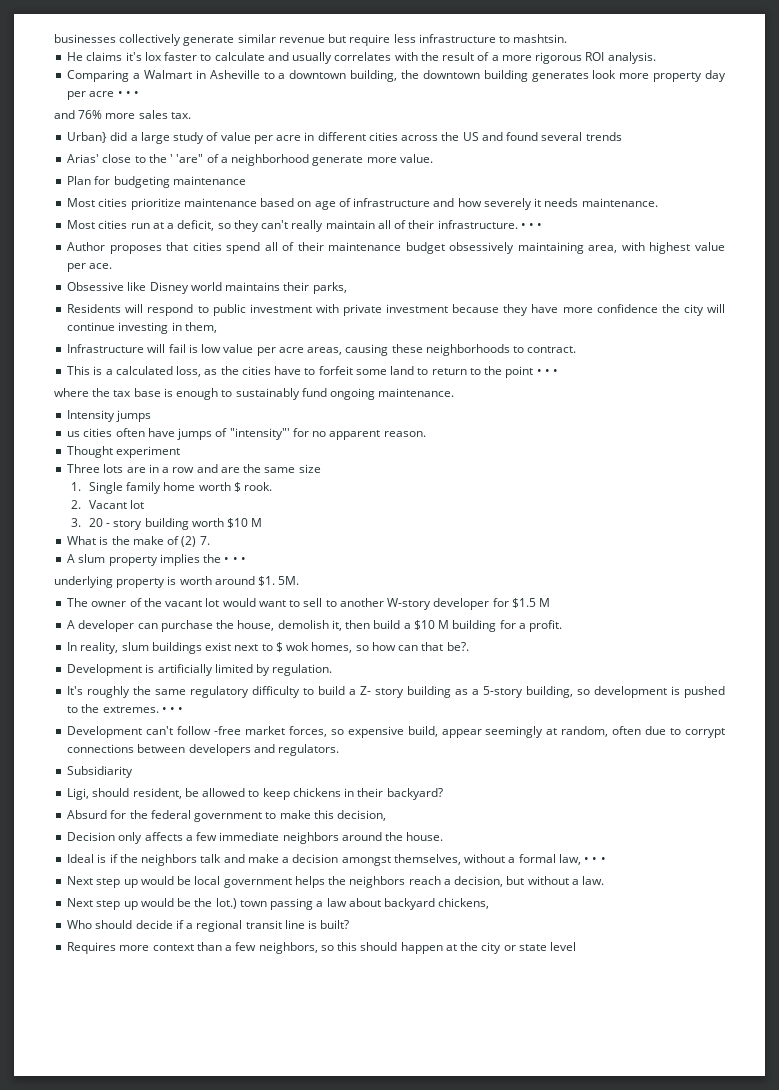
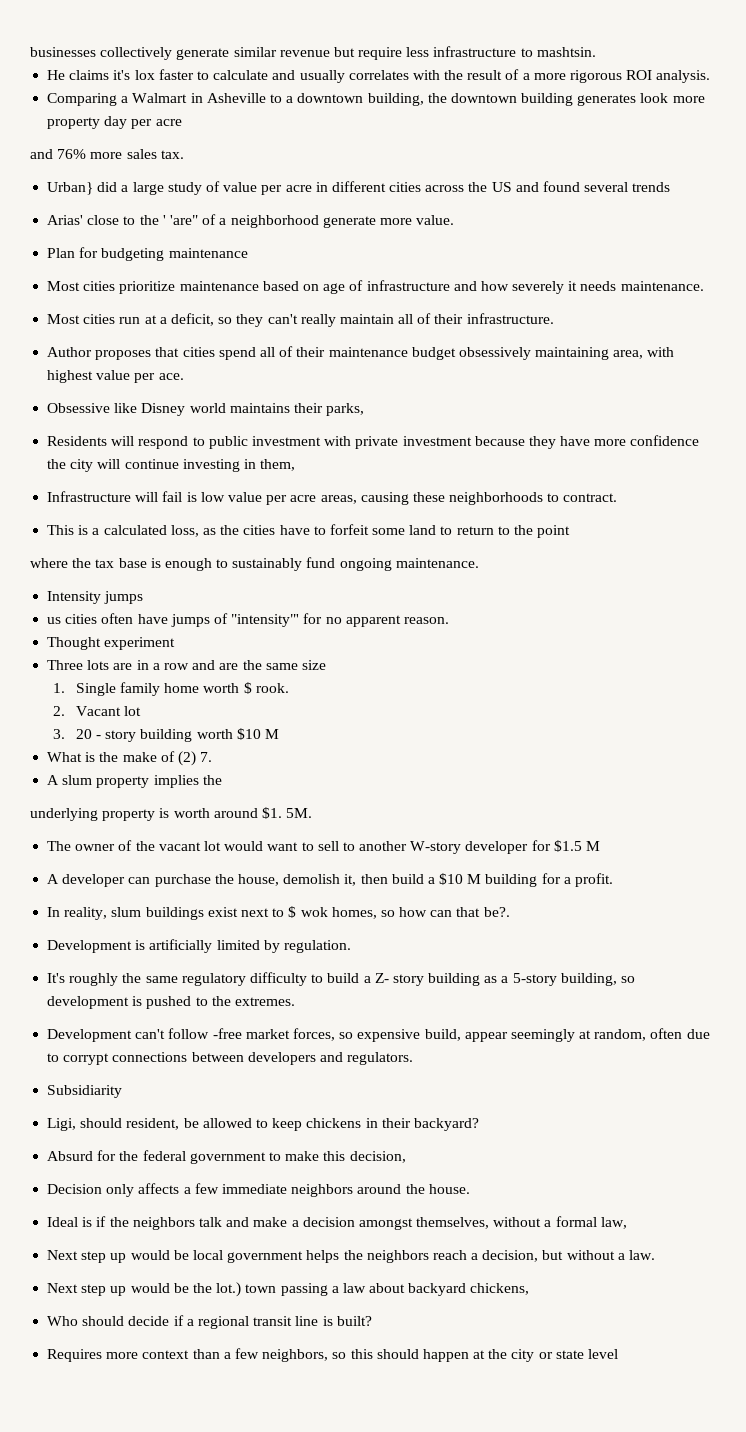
[117,91,140,97] • • • -> (182, 122) none
[520,223,543,229] • • • -> (554, 318) none
[536,369,559,375] • • • -> (571, 531) none
[224,557,246,563] • • • -> (222, 780) none
[161,707,184,713] • • • -> (295, 1001) none
[584,857,606,863] • • • -> (627, 1223) none

